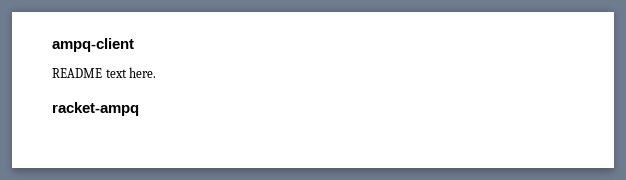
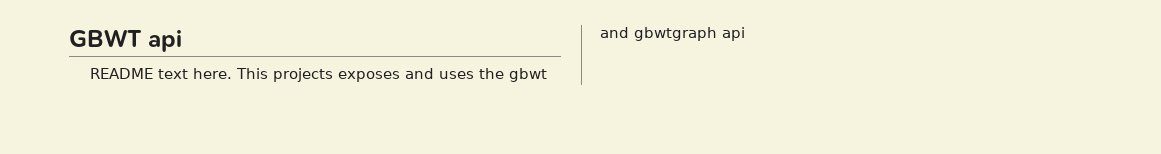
[52,38,134,52] ampq-client -> [69,29,182,52] GBWT api
[52,102,139,116] // racket-ampq -> [235,68,547,82] [600,27,745,41] This projects exposes and uses the gbwt and gbwtgraph api

